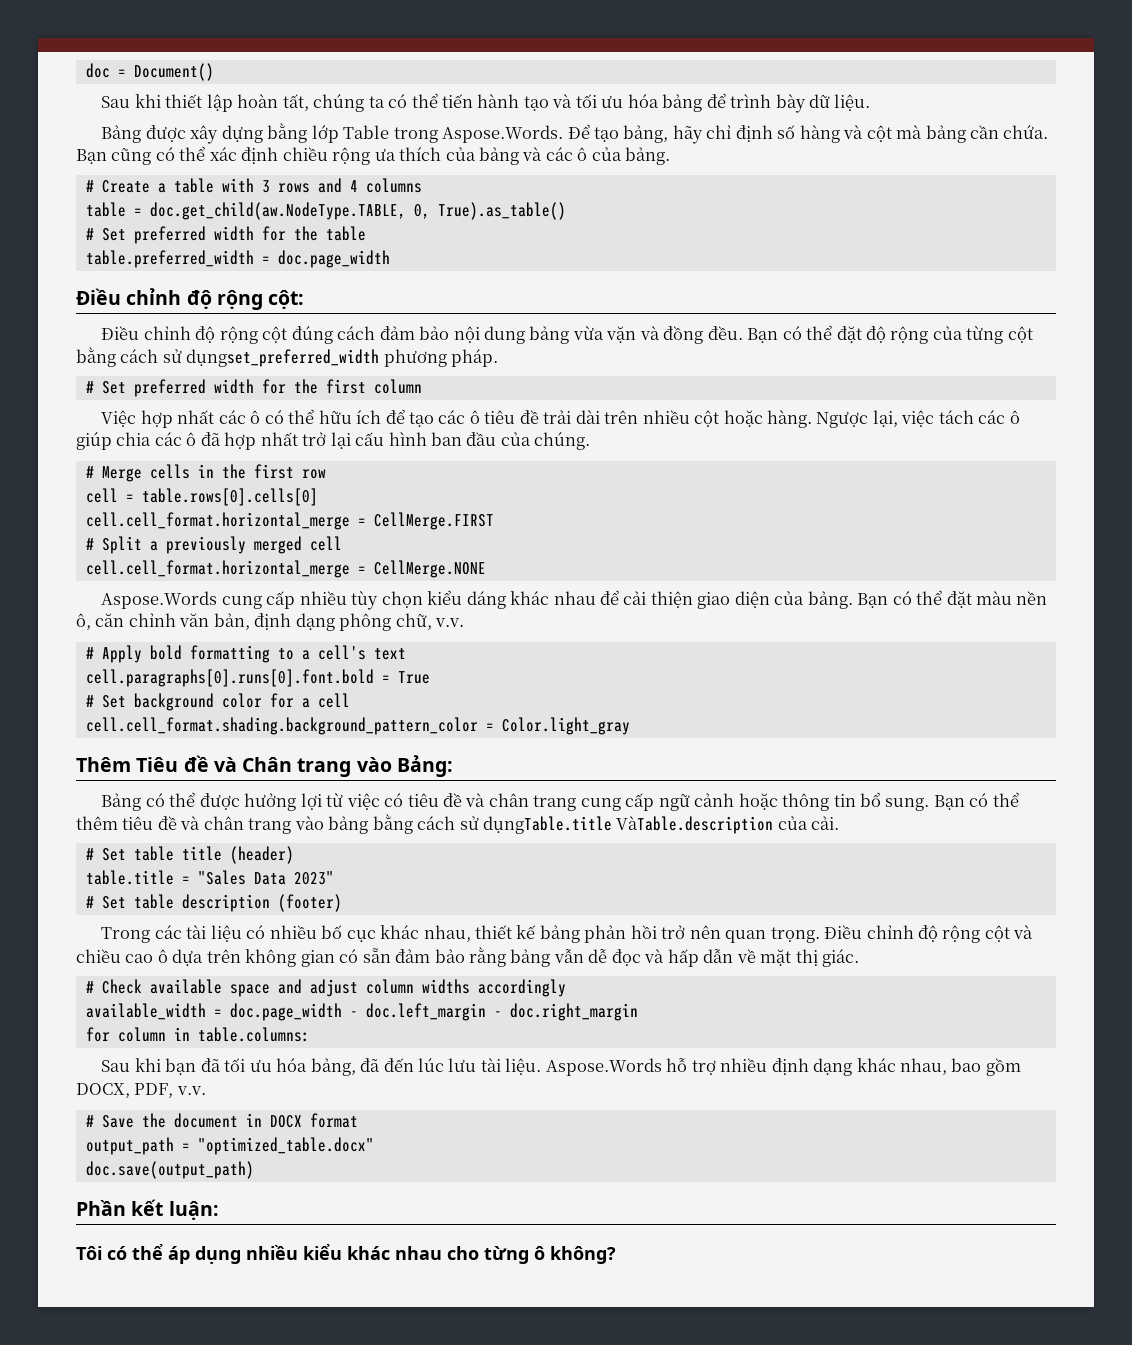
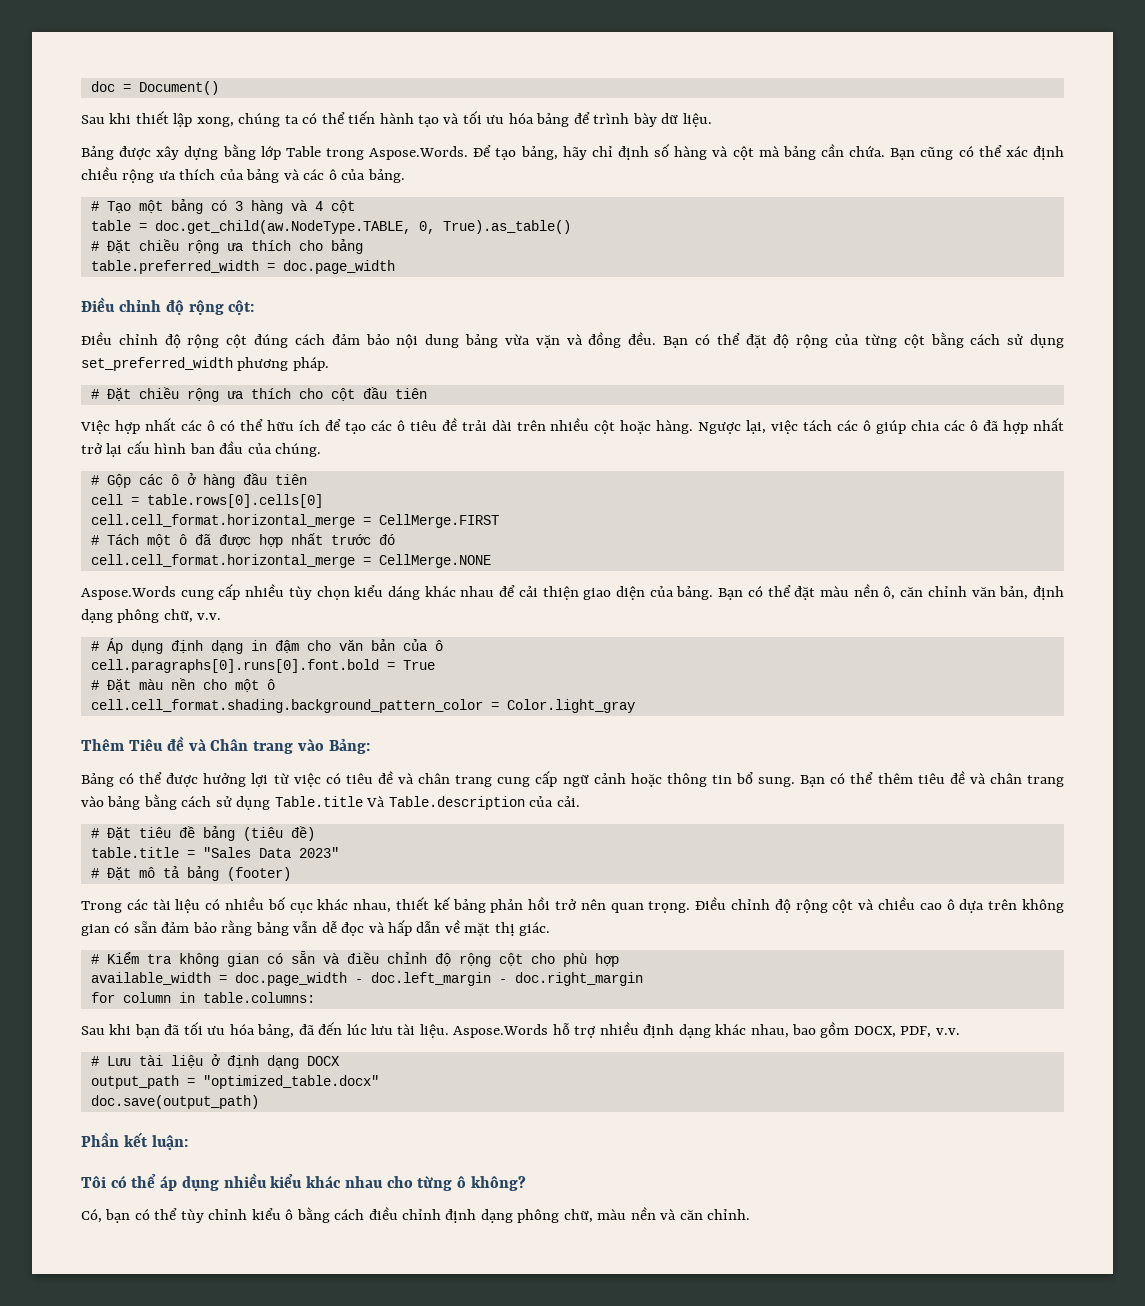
[237,94,309,111] hoàn tất, -> [196,117,234,127] xong,
[101,178,422,193] Create a table with 3 rows and 4 columns -> [106,199,355,214] Tạo một bảng có 3 hàng và 4 cột
[101,226,366,244] Set preferred width for the table -> [106,239,363,254] Đặt chiều rộng ưa thích cho bảng
[186,349,380,367] dụngset_preferred_width -> [1029,334,1064,348] [81,357,233,371] dụng set_preferred_width
[101,379,422,397] Set preferred width for the first column -> [106,387,427,402] Đặt chiều rộng ưa thích cho cột đầu tiên
[101,464,326,482] Merge cells in the first row -> [106,473,307,488] Gộp các ô ở hàng đầu tiên
[101,536,342,554] Split a previously merged cell -> [106,533,395,548] Tách một ô đã được hợp nhất trước đó
[101,645,406,663] [85,669,430,687] [85,693,350,711] Apply bold formatting to a cell's text // cell.paragraphs[0].runs[0].font.bold = True // # Set background color for a cell -> [106,638,443,654] [90,659,435,673] [90,678,275,692] Áp dụng định dạng in đậm cho văn bản của ô // cell.paragraphs[0].runs[0].font.bold = True // # Đặt màu nền cho một ô
[483,816,774,834] dụngTable.title VàTable.description -> [236,796,525,810] dụng Table.title Và Table.description
[101,846,294,864] Set table title (header) -> [106,826,315,841] Đặt tiêu đề bảng (tiêu đề)
[101,894,270,912] Set table description -> [106,866,219,881] Đặt mô tả bảng
[101,979,566,997] Check available space and adjust column widths accordingly -> [106,951,619,967] Kiểm tra không gian có sẵn và điều chỉnh độ rộng cột cho phù hợp
[101,1113,262,1128] Save the document in -> [106,1054,299,1069] Lưu tài liệu ở định dạng
[309,1113,358,1128] format -> (340, 1061) none
(616, 1255) none -> [81,1207,751,1223] // Có, bạn có thể tùy chỉnh kiểu ô bằng cách điều chỉnh định dạng phông chữ, màu nền và căn chỉnh.

